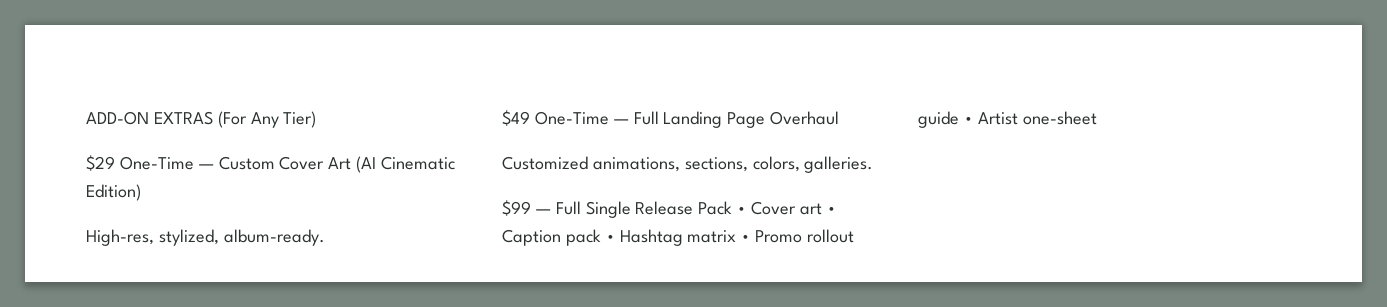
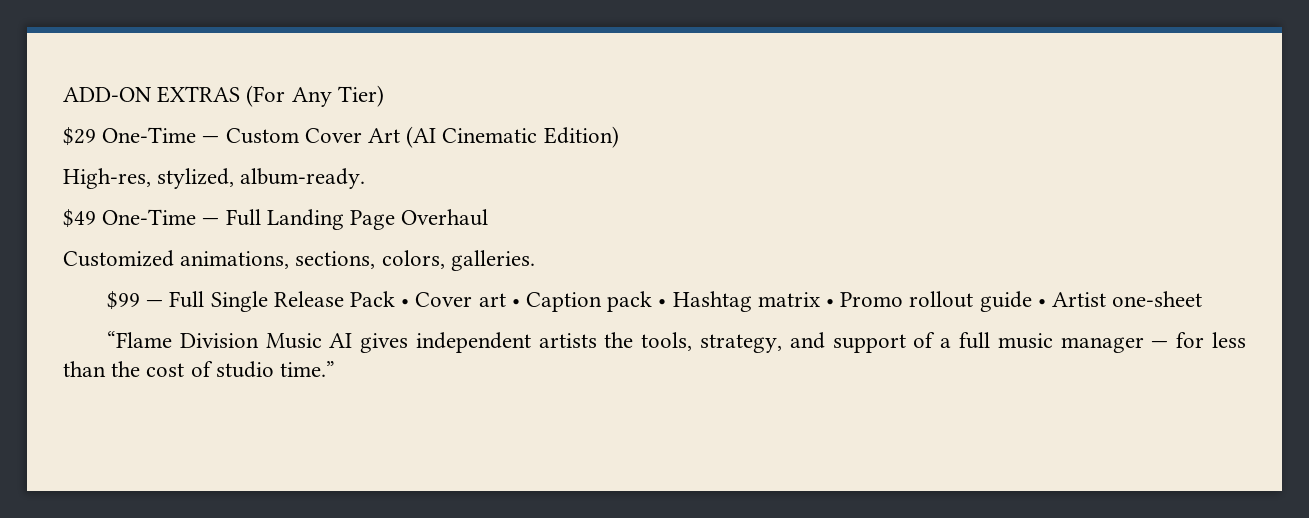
(1097, 118) none -> [106,331,1246,353] [63,361,336,378] // “Flame Division Music AI gives independent artists the tools, strategy, and support of a full music manager — for less than the cost of studio time.”

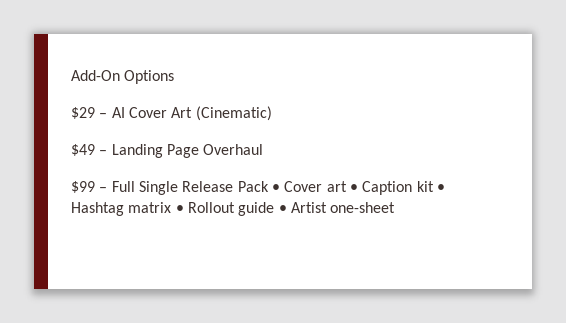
[63,85,384,107] [63,126,619,148] [63,168,366,189] [63,209,489,230] [63,250,535,271] ADD-ON EXTRAS (For Any Tier) // $29 One-Time — Custom Cover Art (AI Cinematic Edition) // High-res, stylized, album-ready. // $49 One-Time — Full Landing Page Overhaul // Customized animations, sections, colors, galleries. -> [71,70,175,84] [71,106,272,121] [71,144,264,158] Add-On Options // $29 – AI Cover Art (Cinematic) // $49 – Landing Page Overhaul
[146,300,164,307] — -> [99,187,108,192] –
[607,291,653,312] pack -> [416,181,434,192] kit
[840,291,974,308] Promo rollout -> [187,202,235,213] Rollout
[106,331,1246,353] [63,361,336,378] // “Flame Division Music AI gives independent artists the tools, strategy, and support of a full music manager — for less than the cost of studio time.” -> (396, 207) none

